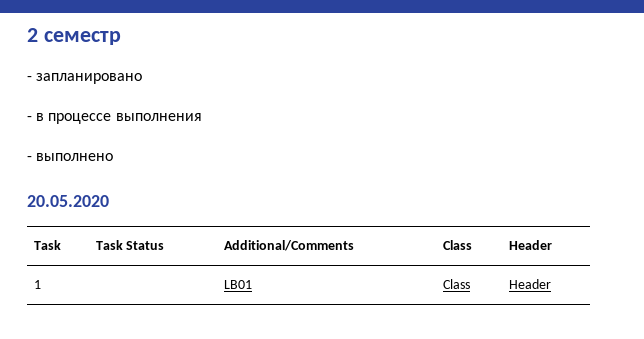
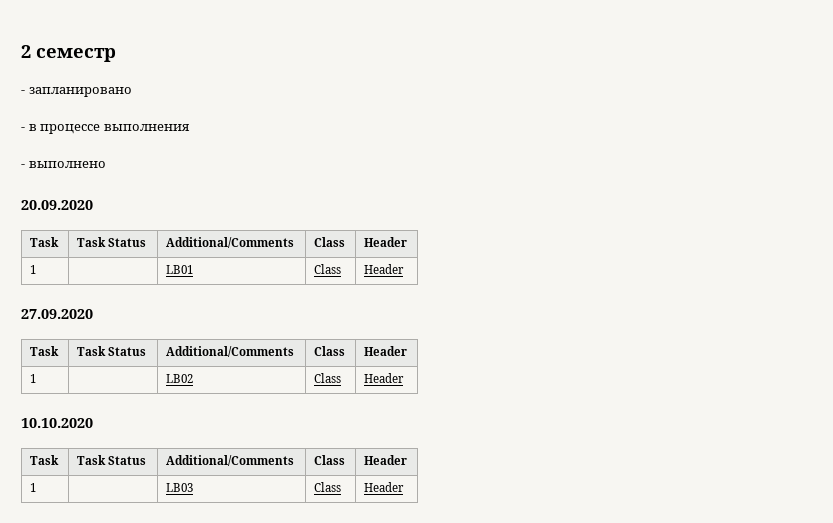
[27,195,109,207] 20.05.2020 -> [21,200,93,210] 20.09.2020
(551, 284) none -> [21,309,93,319] [30,346,60,356] [77,346,147,356] [166,346,295,357] [314,346,346,356] [364,346,408,356] [30,374,37,383] [166,374,194,383] [314,373,342,383] [364,373,405,383] [21,418,93,428] [30,455,60,465] [77,455,147,465] [166,455,295,466] [314,455,346,465] [364,455,408,465] [30,483,37,492] [166,483,194,492] [314,482,342,492] [364,482,405,492] // 27.09.2020 // Task | Task Status | Additional/Comments | Class | Header // 1 | | LB02 | Class | Header // 10.10.2020 // Task | Task Status | Additional/Comments | Class | Header // 1 | | LB03 | Class | Header

